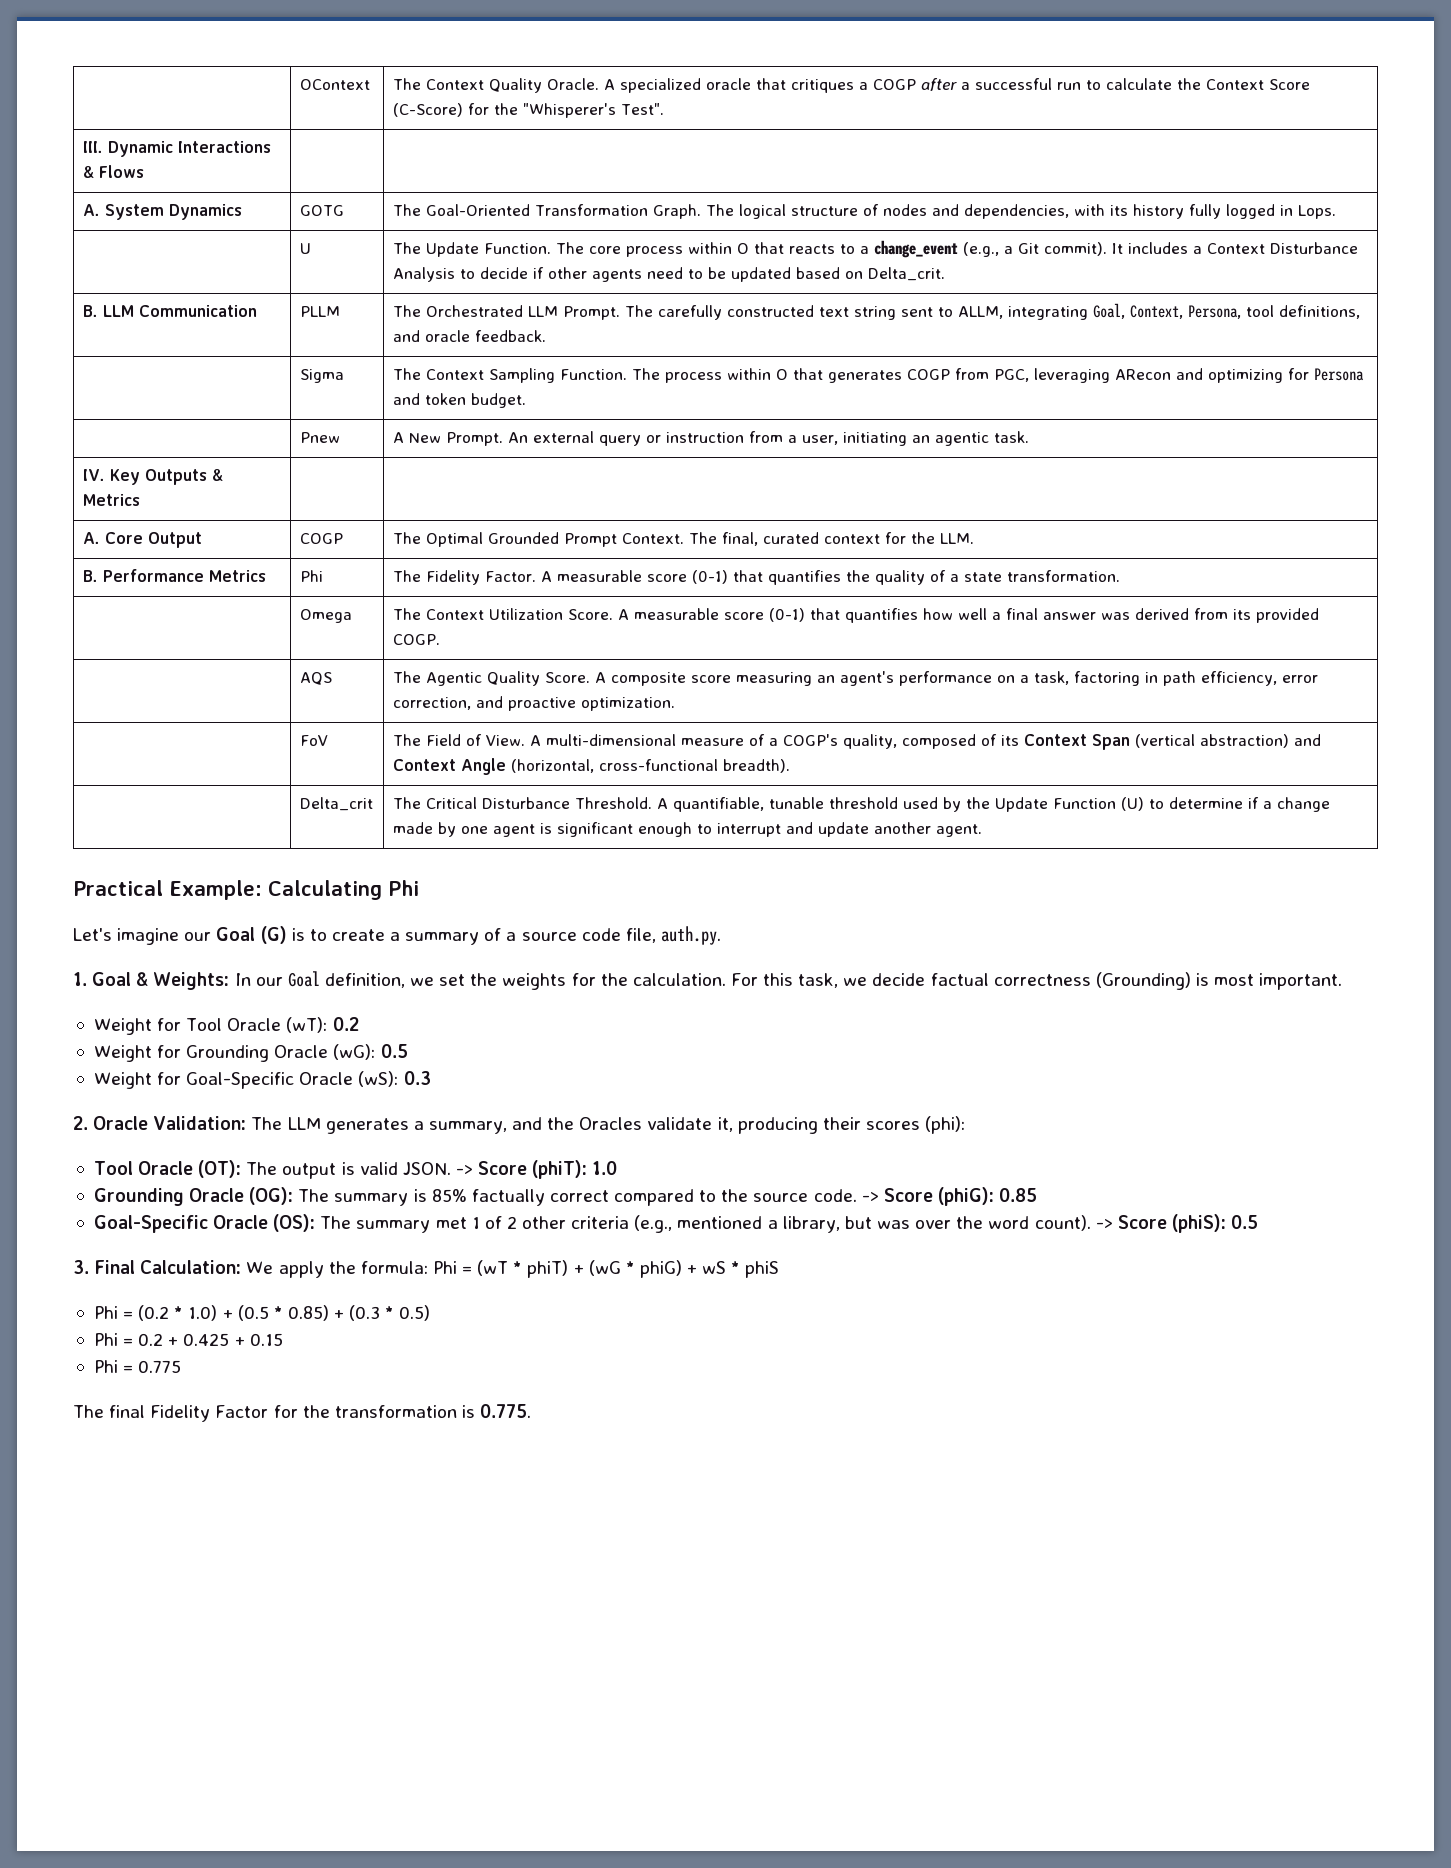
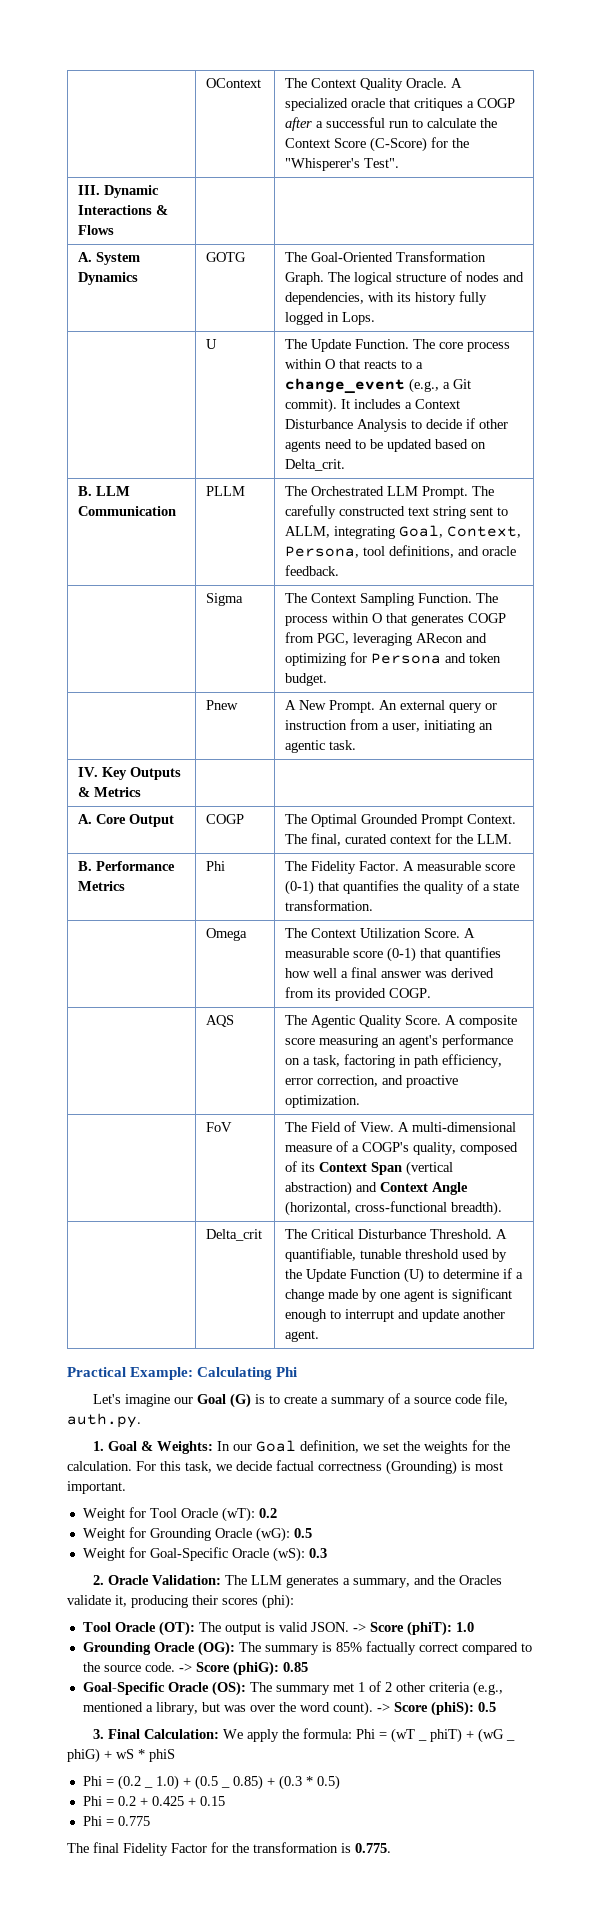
[513,1261,523,1274] * -> [418,1739,428,1741] _
[625,1261,635,1274] * -> [506,1739,516,1741] _
[174,1306,184,1319] * -> [143,1786,153,1788] _
[273,1306,283,1319] * -> [220,1786,230,1788] _

